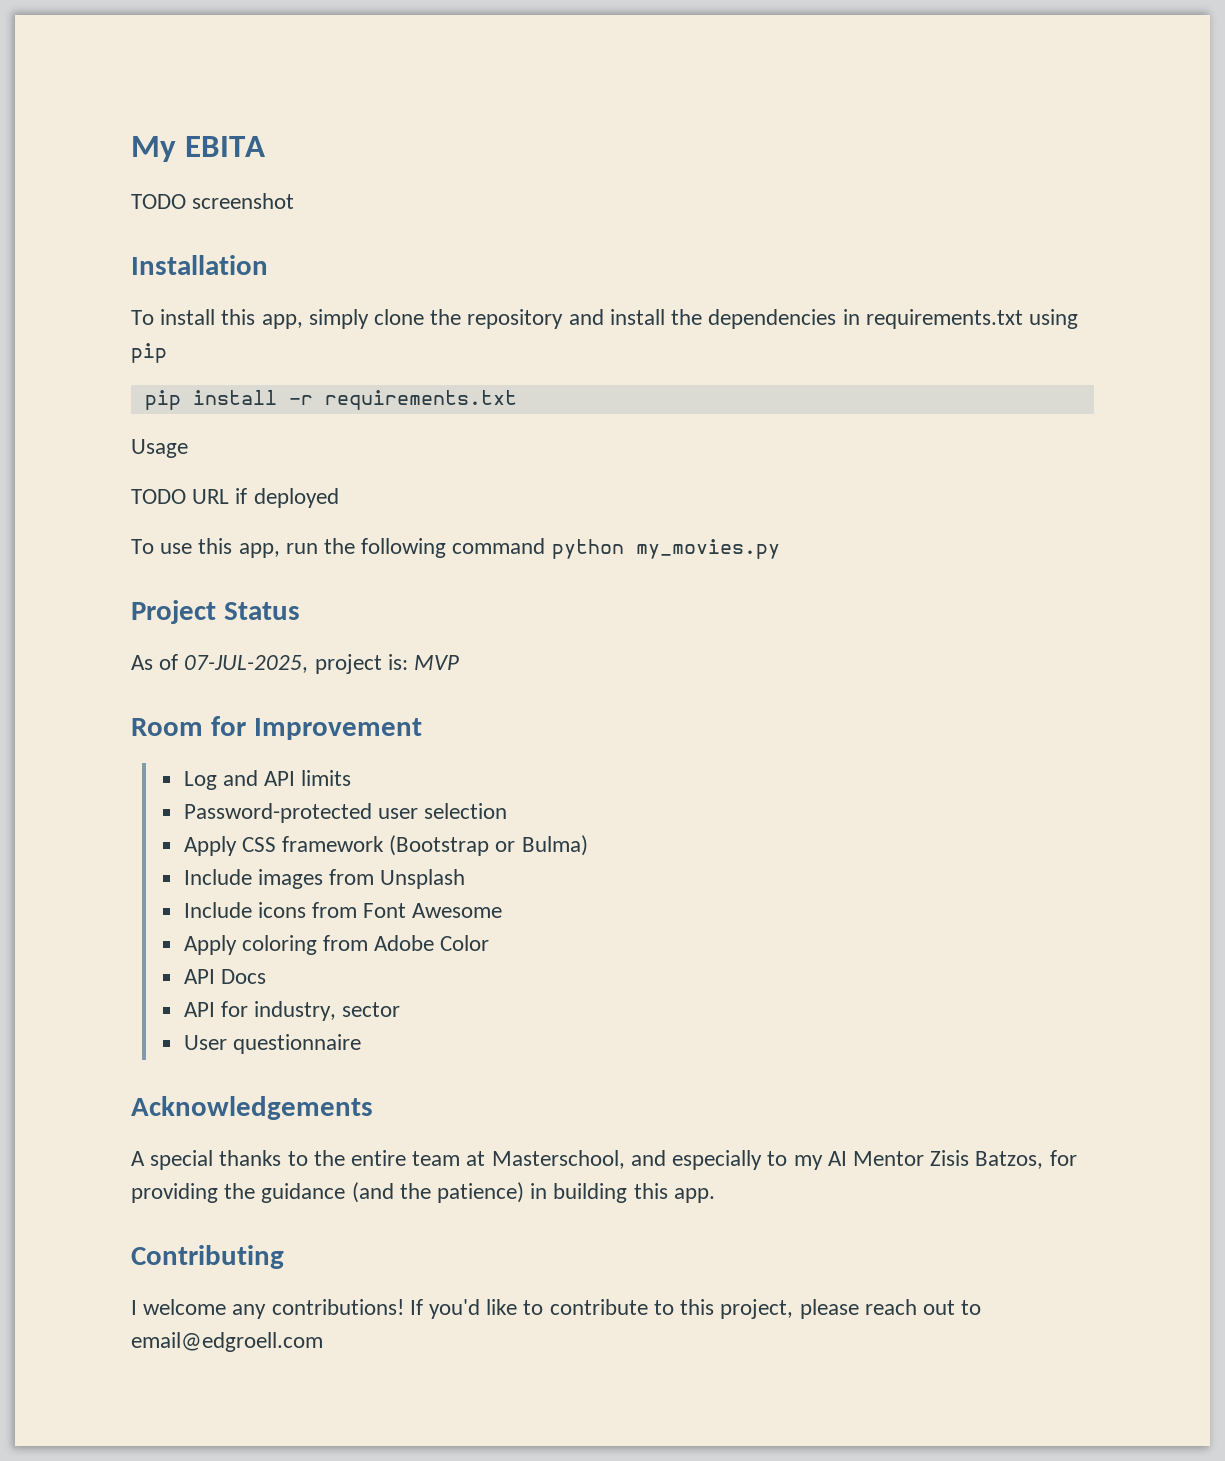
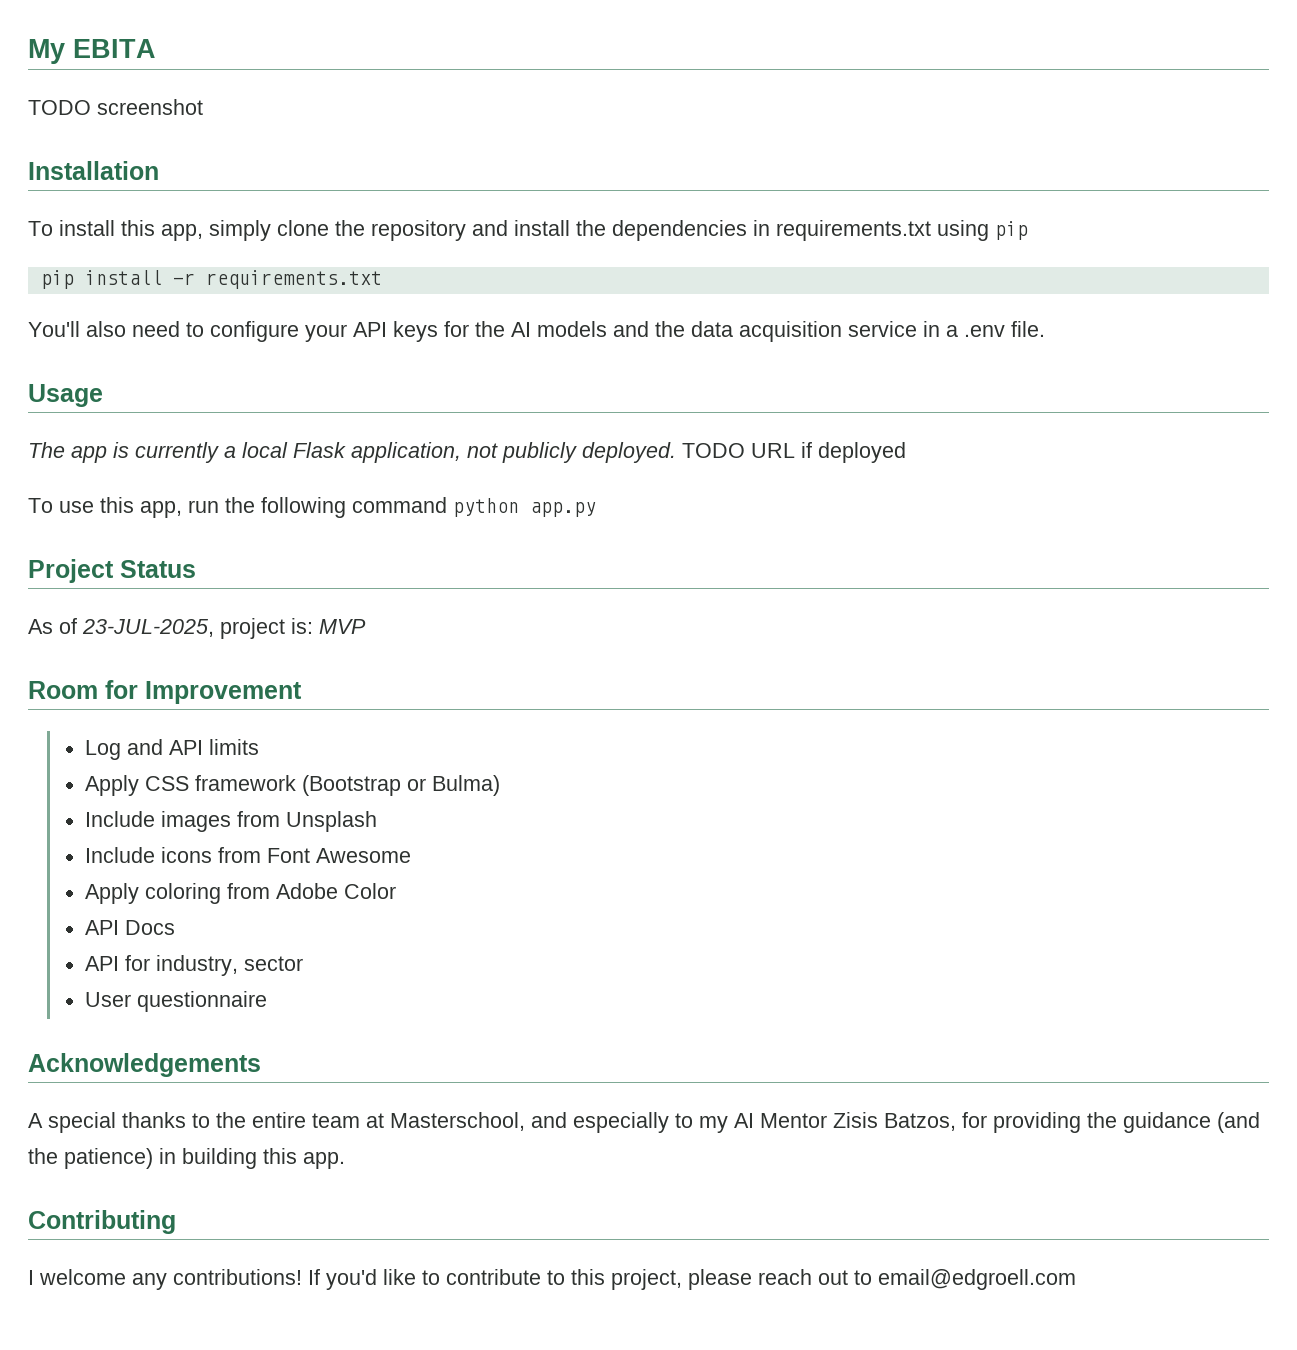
[131,439,188,458] Usage // -> [28,321,1045,342] [28,384,103,407] [28,442,676,463] You'll also need to configure your API keys for the AI models and the data acquisition service in a .env file. // Usage // The app is currently a local Flask application, not publicly deployed.
[635,539,780,559] my_movies.py -> [530,502,596,517] app.py
[184,655,309,673] 07-JUL-2025, -> [82,619,214,637] 23-JUL-2025,
[183,803,507,823] // Password-protected user selection -> (260, 747) none

